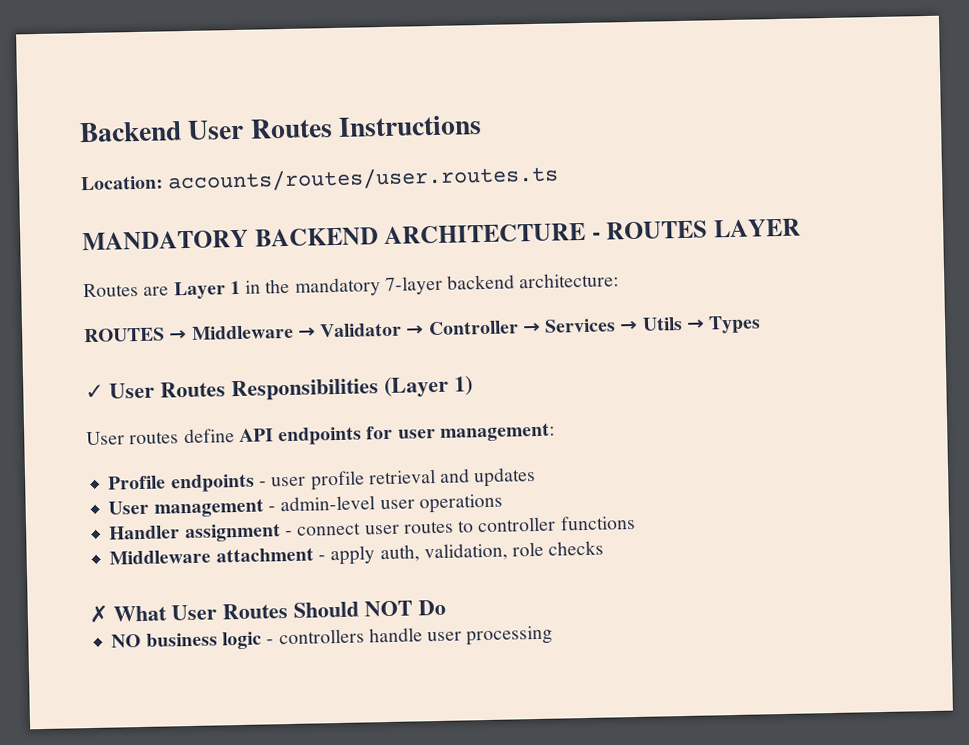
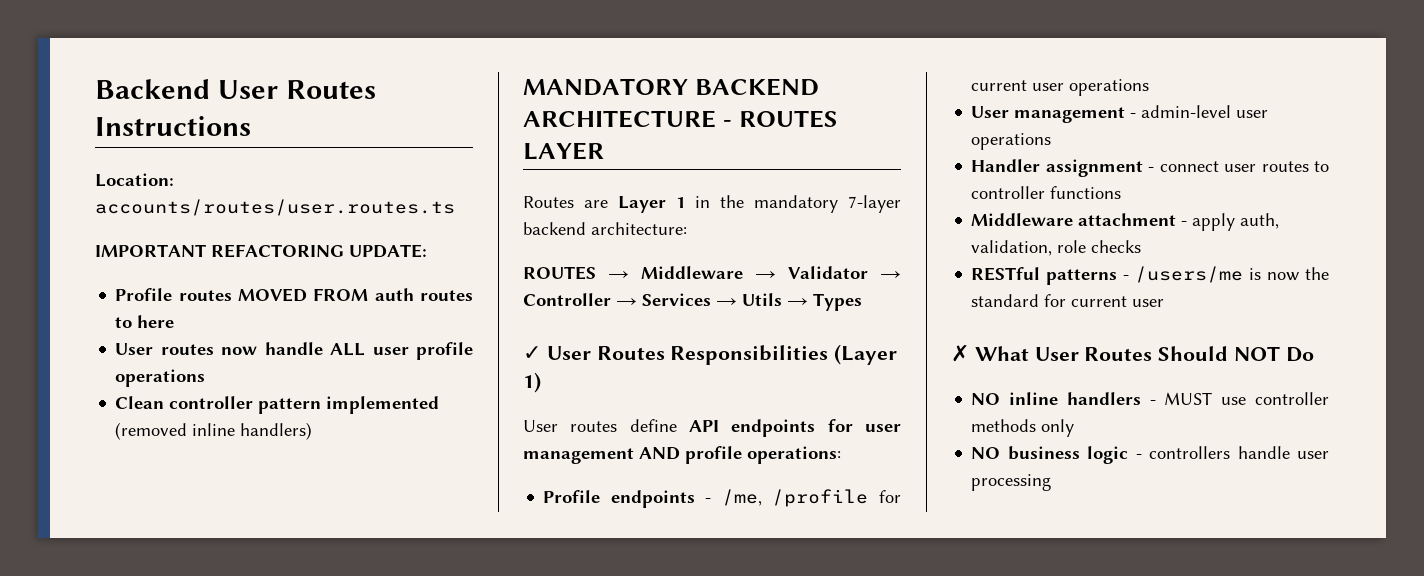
(560, 179) none -> [95,244,427,258] [115,288,473,302] [115,315,175,328] [115,342,473,360] [115,369,206,387] [115,396,440,414] [115,422,313,440] // IMPORTANT REFACTORING UPDATE: // Profile routes MOVED FROM auth routes to here // User routes now handle ALL user profile operations // Clean controller pattern implemented (removed inline handlers)
[439,422,555,442] management: -> [523,446,841,464] management AND profile operations:
[271,466,537,491] user profile retrieval and updates -> [721,489,901,507] [971,79,1150,96] /me, /profile for current user operations
(605, 548) none -> [971,266,1329,285] [971,294,1165,307] // RESTful patterns - /users/me is now the standard for current user
(446, 607) none -> [971,392,1329,405] [971,419,1075,437] // NO inline handlers - MUST use controller methods only

